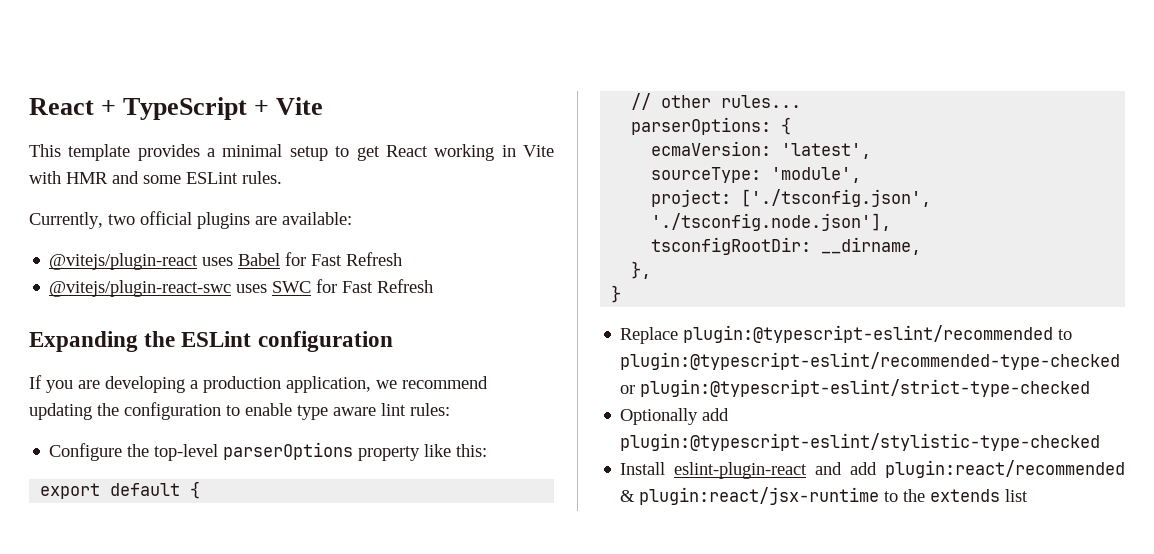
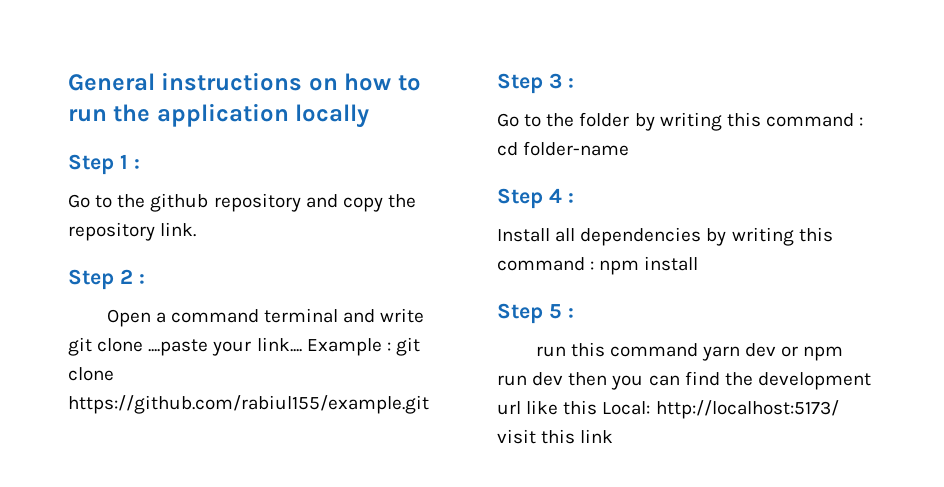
[29,97,324,120] [29,144,554,161] [29,171,282,184] [29,211,352,229] [49,252,403,270] [49,279,434,297] [29,331,393,352] [29,375,488,393] [29,402,450,420] [49,442,488,461] [40,481,201,499] [631,93,802,110] [631,117,792,135] [651,141,872,159] [651,167,862,183] [651,189,932,207] [651,213,892,231] [651,237,922,255] [631,261,652,279] [611,285,622,303] [620,325,1073,344] [620,352,1121,370] [620,379,1091,397] [620,408,730,425] [620,433,1101,451] [620,460,1125,479] [620,487,1029,505] React + TypeScript + Vite // This template provides a minimal setup to get React working in Vite with HMR and some ESLint rules. // Currently, two official plugins are available: // @vitejs/plugin-react uses Babel for Fast Refresh // @vitejs/plugin-react-swc uses SWC for Fast Refresh // Expanding the ESLint configuration // If you are developing a production application, we recommend updating the configuration to enable type aware lint rules: // Configure the top-level parserOptions property like this: // export default { // // other rules... // parserOptions: { // ecmaVersion: 'latest', // sourceType: 'module', // project: ['./tsconfig.json', './tsconfig.node.json'], // tsconfigRootDir: __dirname, // }, // } // Replace plugin:@typescript-eslint/recommended to plugin:@typescript-eslint/recommended-type-checked or plugin:@typescript-eslint/strict-type-checked // Optionally add plugin:@typescript-eslint/stylistic-type-checked // Install eslint-plugin-react and add plugin:react/recommended & plugin:react/jsx-runtime to the extends list -> [68,72,421,91] [68,103,370,128] [68,154,140,175] [68,193,416,212] [68,222,197,241] [68,269,145,290] [106,308,425,327] [68,337,420,356] [68,367,114,381] [68,395,429,414] [497,73,574,94] [497,112,864,131] [497,141,630,156] [497,188,574,209] [497,227,833,246] [497,256,699,275] [497,303,574,324] [535,342,844,361] [497,371,871,390] [497,400,839,419] [497,429,614,444] General instructions on how to run the application locally // Step 1 : // Go to the github repository and copy the repository link. // Step 2 : // Open a command terminal and write git clone ....paste your link.... Example : git clone https://github.com/rabiul155/example.git // Step 3 : // Go to the folder by writing this command : cd folder-name // Step 4 : // Install all dependencies by writing this command : npm install // Step 5 : // run this command yarn dev or npm run dev then you can find the development url like this Local: http://localhost:5173/ visit this link

